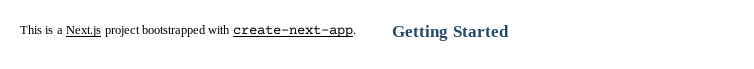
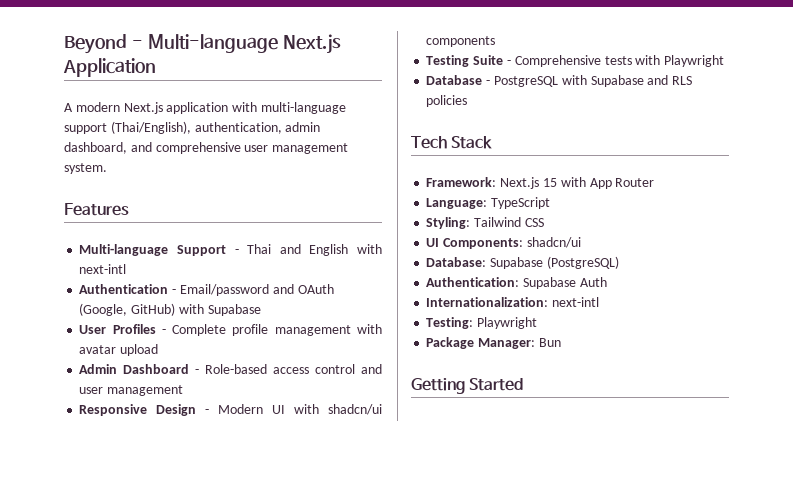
[20,25,356,37] This is a Next.js project bootstrapped with create-next-app. -> [64,34,341,54] [63,58,156,77] [64,102,346,114] [64,121,321,134] [64,142,349,154] [64,163,107,174] [64,203,129,216] [79,244,382,256] [79,264,127,274] [79,284,334,296] [79,303,261,316] [79,324,382,336] [79,344,159,356] [79,364,383,374] [79,385,184,396] [79,404,382,416] [426,36,496,47] [426,55,725,67] [426,75,693,87] [426,95,468,107] [411,136,493,149] [426,177,655,189] [426,197,551,209] [426,217,544,229] [426,237,581,249] [426,256,619,269] [426,277,607,289] [426,297,600,307] [426,317,538,329] [426,337,561,349] Beyond - Multi-language Next.js Application // A modern Next.js application with multi-language support (Thai/English), authentication, admin dashboard, and comprehensive user management system. // Features // Multi-language Support - Thai and English with next-intl // Authentication - Email/password and OAuth (Google, GitHub) with Supabase // User Profiles - Complete profile management with avatar upload // Admin Dashboard - Role-based access control and user management // Responsive Design - Modern UI with shadcn/ui components // Testing Suite - Comprehensive tests with Playwright // Database - PostgreSQL with Supabase and RLS policies // Tech Stack // Framework: Next.js 15 with App Router // Language: TypeScript // Styling: Tailwind CSS // UI Components: shadcn/ui // Database: Supabase (PostgreSQL) // Authentication: Supabase Auth // Internationalization: next-intl // Testing: Playwright // Package Manager: Bun

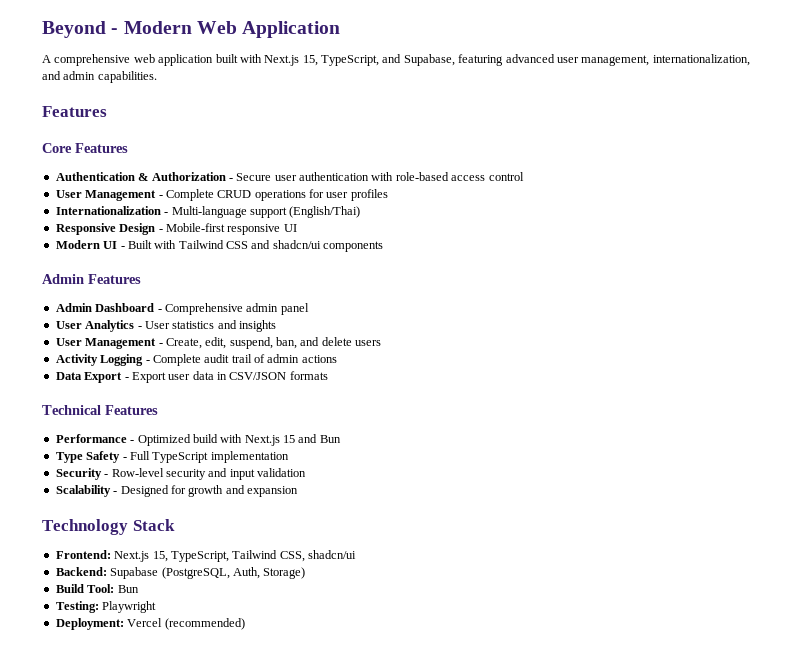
[147,34,341,54] Multi-language Next.js -> [123,21,237,34] Modern Web
[75,102,346,114] [64,121,321,134] [64,142,349,154] [64,163,107,174] [64,203,129,216] [79,244,382,256] [79,264,127,274] [79,284,334,296] [79,303,261,316] [79,324,382,336] [79,344,159,356] [79,364,383,374] [79,385,184,396] [79,404,382,416] [426,36,496,47] [426,55,725,67] [426,75,693,87] [426,95,468,107] [411,136,493,149] [426,177,655,189] [426,197,551,209] [426,217,544,229] [426,237,581,249] [426,256,619,269] [426,277,607,289] [426,297,600,307] [426,317,538,329] [426,337,561,349] [411,378,524,394] modern Next.js application with multi-language support (Thai/English), authentication, admin dashboard, and comprehensive user management system. // Features // Multi-language Support - Thai and English with next-intl // Authentication - Email/password and OAuth (Google, GitHub) with Supabase // User Profiles - Complete profile management with avatar upload // Admin Dashboard - Role-based access control and user management // Responsive Design - Modern UI with shadcn/ui components // Testing Suite - Comprehensive tests with Playwright // Database - PostgreSQL with Supabase and RLS policies // Tech Stack // Framework: Next.js 15 with App Router // Language: TypeScript // Styling: Tailwind CSS // UI Components: shadcn/ui // Database: Supabase (PostgreSQL) // Authentication: Supabase Auth // Internationalization: next-intl // Testing: Playwright // Package Manager: Bun // Getting Started -> [54,54,750,66] [42,71,157,83] [42,106,107,117] [42,143,128,153] [55,172,524,181] [55,189,388,201] [55,206,361,218] [55,223,297,235] [55,240,384,252] [42,274,141,284] [55,303,309,315] [55,320,276,332] [55,337,382,349] [55,354,337,366] [55,371,328,383] [42,405,158,415] [55,434,341,446] [55,451,289,463] [55,468,306,480] [55,485,298,497] [42,519,175,535] [55,550,356,562] [55,567,306,579] [55,584,139,593] [55,601,157,613] [55,618,245,630] comprehensive web application built with Next.js 15, TypeScript, and Supabase, featuring advanced user management, internationalization, and admin capabilities. // Features // Core Features // Authentication & Authorization - Secure user authentication with role-based access control // User Management - Complete CRUD operations for user profiles // Internationalization - Multi-language support (English/Thai) // Responsive Design - Mobile-first responsive UI // Modern UI - Built with Tailwind CSS and shadcn/ui components // Admin Features // Admin Dashboard - Comprehensive admin panel // User Analytics - User statistics and insights // User Management - Create, edit, suspend, ban, and delete users // Activity Logging - Complete audit trail of admin actions // Data Export - Export user data in CSV/JSON formats // Technical Features // Performance - Optimized build with Next.js 15 and Bun // Type Safety - Full TypeScript implementation // Security - Row-level security and input validation // Scalability - Designed for growth and expansion // Technology Stack // Frontend: Next.js 15, TypeScript, Tailwind CSS, shadcn/ui // Backend: Supabase (PostgreSQL, Auth, Storage) // Build Tool: Bun // Testing: Playwright // Deployment: Vercel (recommended)

